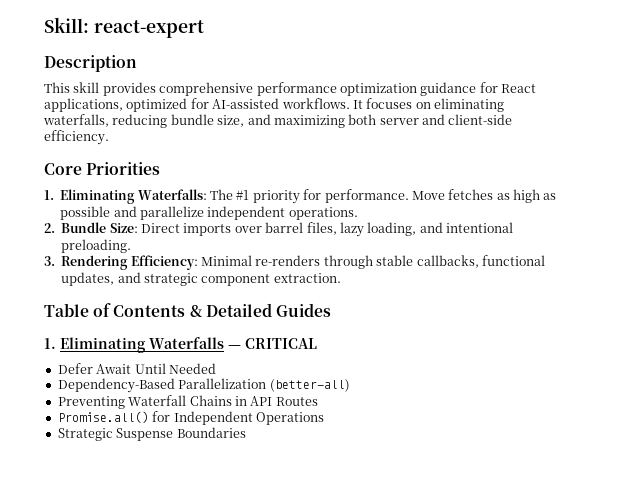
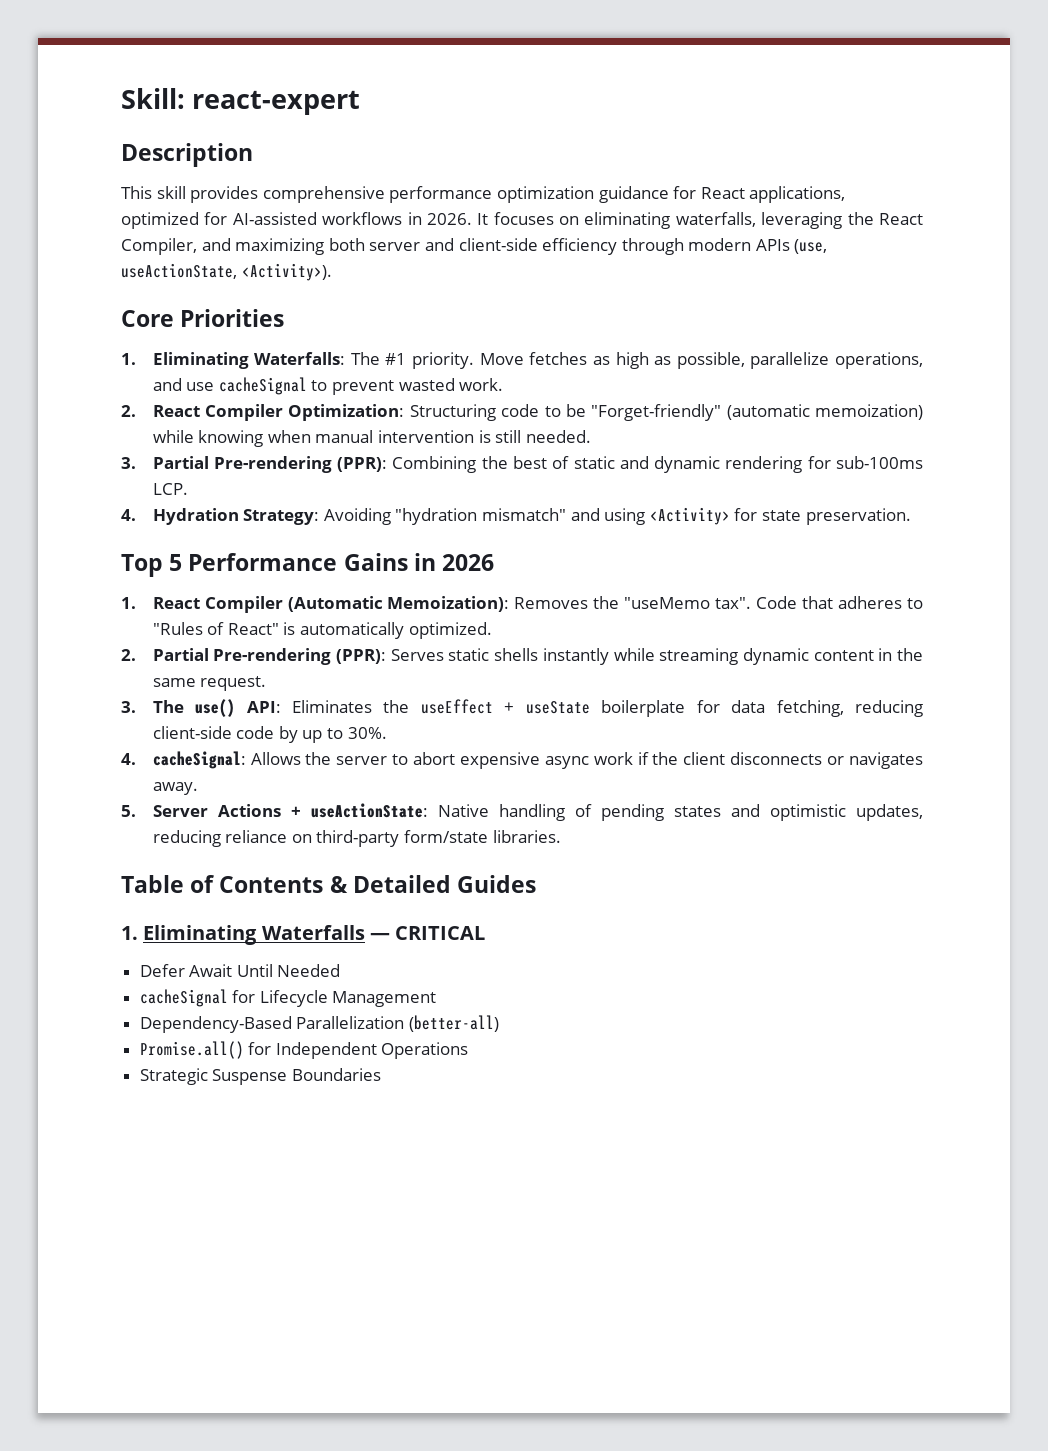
[281,98,350,109] workflows. -> [322,212,472,225] workflows in 2026.
[112,114,245,128] reducing bundle size, -> [761,212,923,229] [121,238,197,255] leveraging the React Compiler,
[44,130,109,145] efficiency. -> [542,238,828,255] [121,263,332,281] efficiency through modern APIs (use, useActionState, <Activity>).
[252,189,409,204] priority for performance. -> [412,352,475,369] priority.
[60,206,358,220] [44,222,513,237] [61,239,132,253] [44,255,545,270] [61,272,341,286] possible and parallelize independent operations. // 2. Bundle Size: Direct imports over barrel files, lazy loading, and intentional preloading. // 3. Rendering Efficiency: Minimal re-renders through stable callbacks, functional updates, and strategic component extraction. -> [676,352,923,369] [152,377,504,395] [121,404,923,421] [152,430,591,447] [121,456,923,473] [152,483,188,495] [121,507,911,525] [121,553,495,577] [121,596,923,613] [152,622,492,639] [121,648,923,665] [152,676,267,691] [121,699,923,717] [152,726,387,743] [121,751,924,769] [152,782,198,795] [121,803,923,821] [152,830,561,847] possible, parallelize operations, and use cacheSignal to prevent wasted work. // 2. React Compiler Optimization: Structuring code to be "Forget-friendly" (automatic memoization) while knowing when manual intervention is still needed. // 3. Partial Pre-rendering (PPR): Combining the best of static and dynamic rendering for sub-100ms LCP. // 4. Hydration Strategy: Avoiding "hydration mismatch" and using <Activity> for state preservation. // Top 5 Performance Gains in 2026 // 1. React Compiler (Automatic Memoization): Removes the "useMemo tax". Code that adheres to "Rules of React" is automatically optimized. // 2. Partial Pre-rendering (PPR): Serves static shells instantly while streaming dynamic content in the same request. // 3. The use() API: Eliminates the useEffect + useState boilerplate for data fetching, reducing client-side code by up to 30%. // 4. cacheSignal: Allows the server to abort expensive async work if the client disconnects or navigates away. // 5. Server Actions + useActionState: Native handling of pending states and optimistic updates, reducing reliance on third-party form/state libraries.
(216, 368) none -> [139,989,437,1007] // cacheSignal for Lifecycle Management
[57,395,318,409] // Preventing Waterfall Chains in API Routes -> (499, 1023) none

